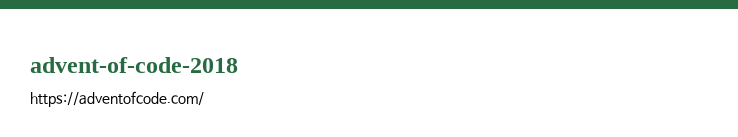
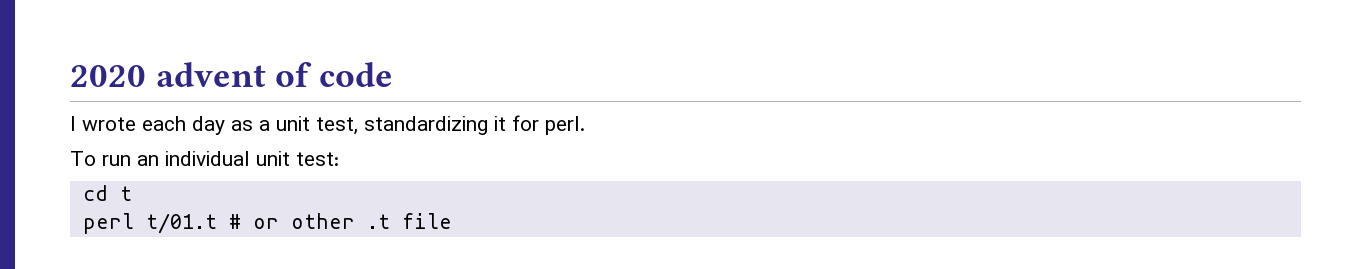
[30,57,238,73] [30,91,204,107] advent-of-code-2018 // https://adventofcode.com/ -> [70,62,394,87] [70,115,585,135] [70,151,339,166] [82,185,132,201] [82,213,452,234] 2020 advent of code // I wrote each day as a unit test, standardizing it for perl. // To run an individual unit test: // cd t // perl t/01.t # or other .t file

